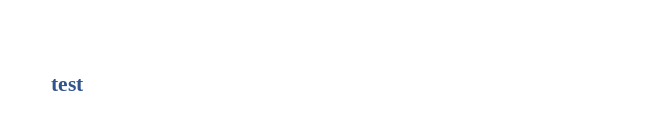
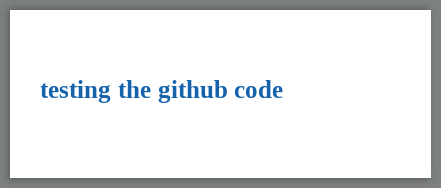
[51,79,84,91] test -> [40,80,284,103] testing the github code

